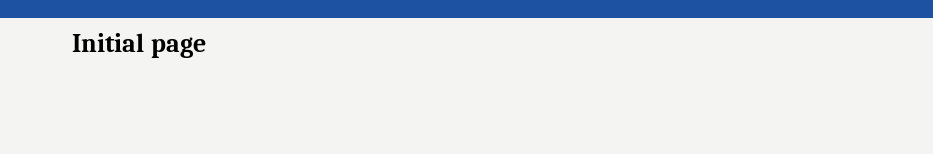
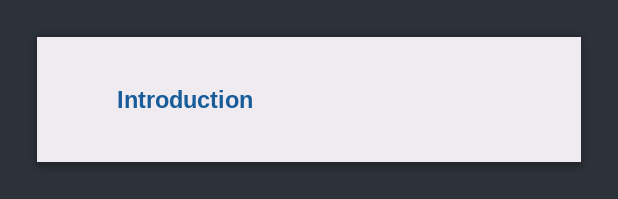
[72,33,207,58] Initial page -> [117,90,253,108] Introduction

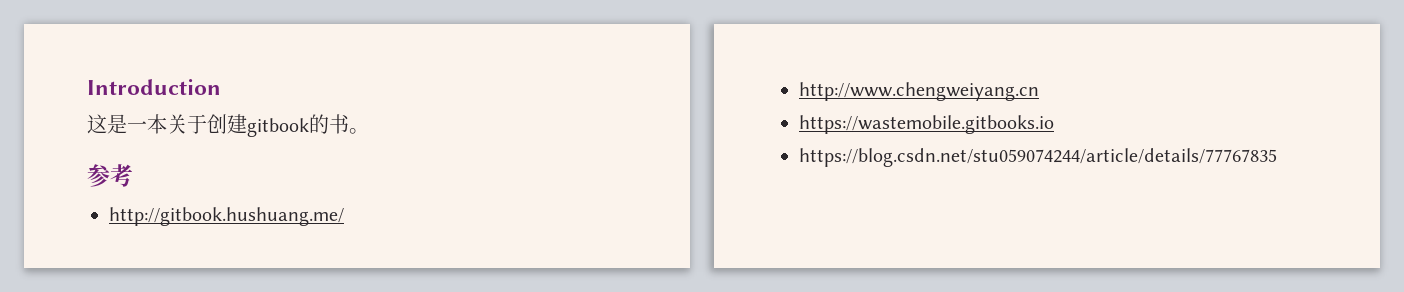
(253, 99) none -> [87,114,369,137] [87,164,133,187] [109,207,344,226] [799,82,1039,101] [799,115,1054,134] [799,148,1277,167] // 这是一本关于创建gitbook的书。 // 参考 // http://gitbook.hushuang.me/ // http://www.chengweiyang.cn // https://wastemobile.gitbooks.io // https://blog.csdn.net/stu059074244/article/details/77767835

